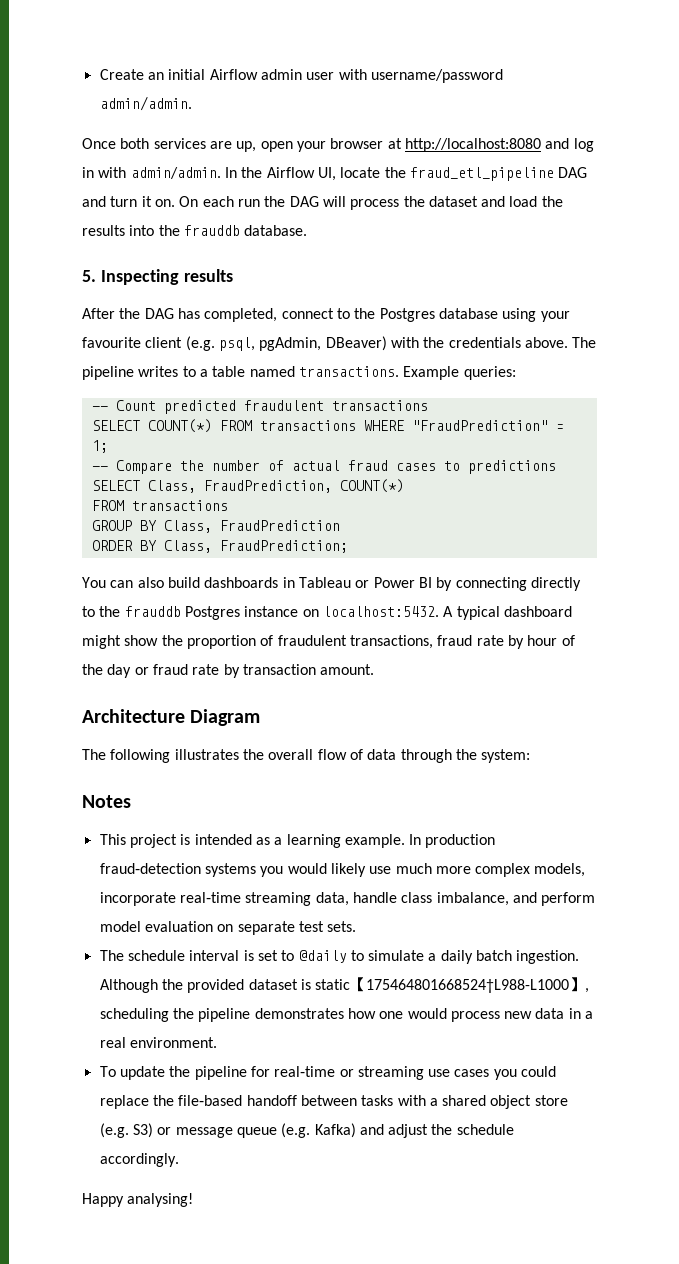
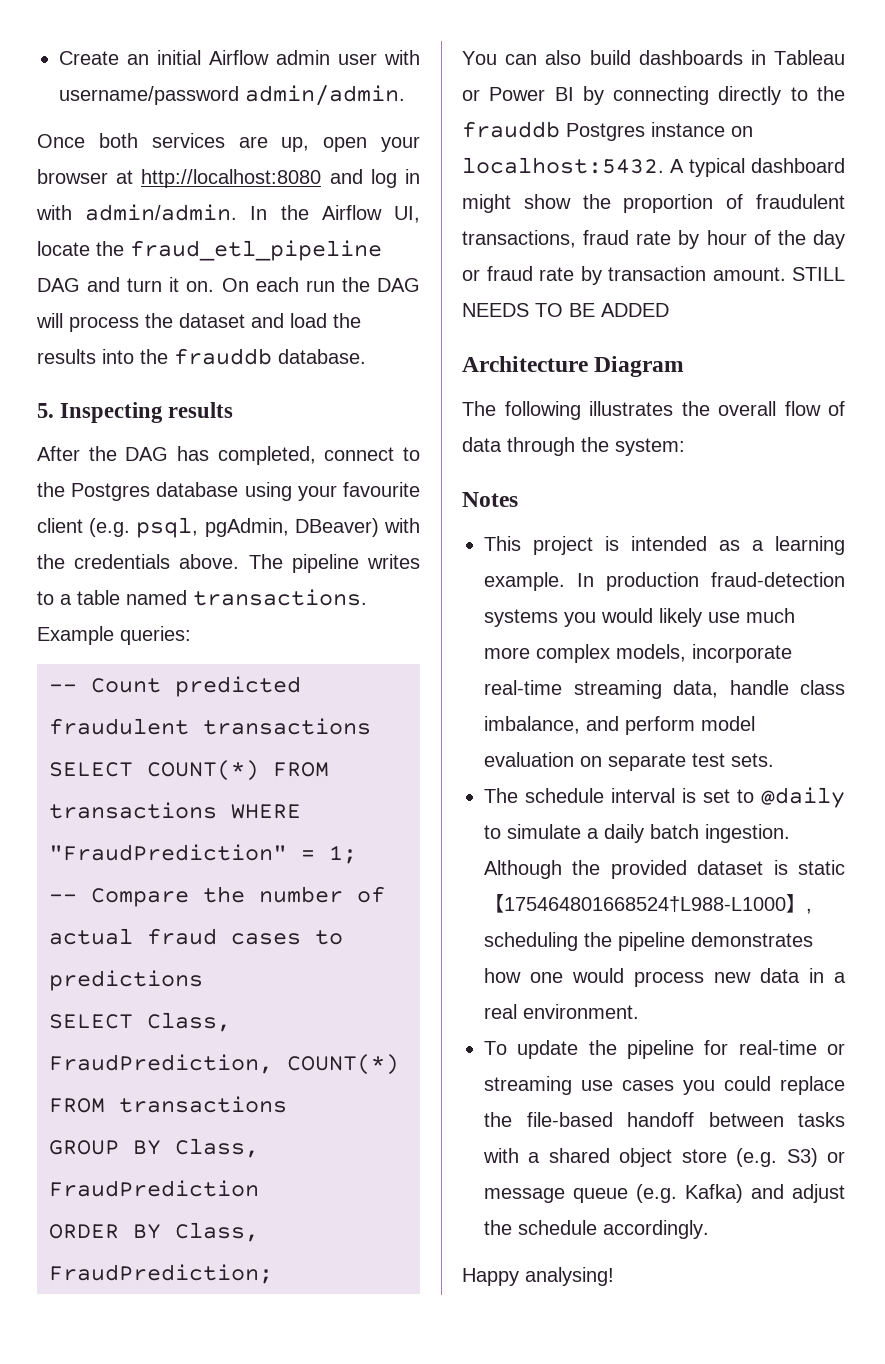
(375, 669) none -> [792,267,845,281] [462,303,669,317] STILL NEEDS TO BE ADDED

